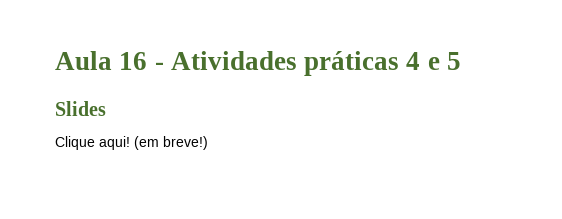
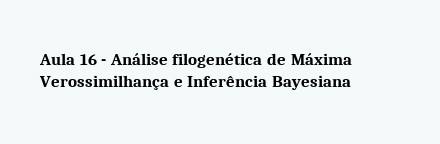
[170,51,462,76] [55,101,106,116] [55,136,208,150] Atividades práticas 4 e 5 // Slides // Clique aqui! (em breve!) -> [109,53,352,68] [39,75,351,90] Análise filogenética de Máxima Verossimilhança e Inferência Bayesiana

